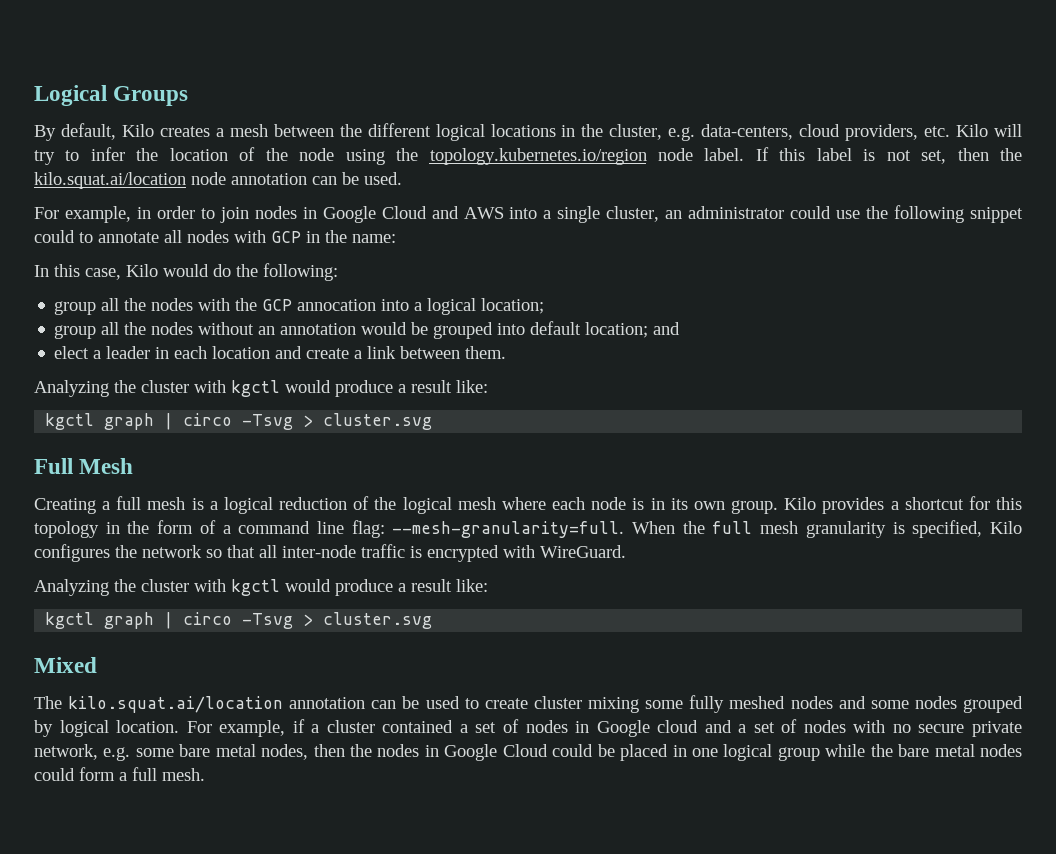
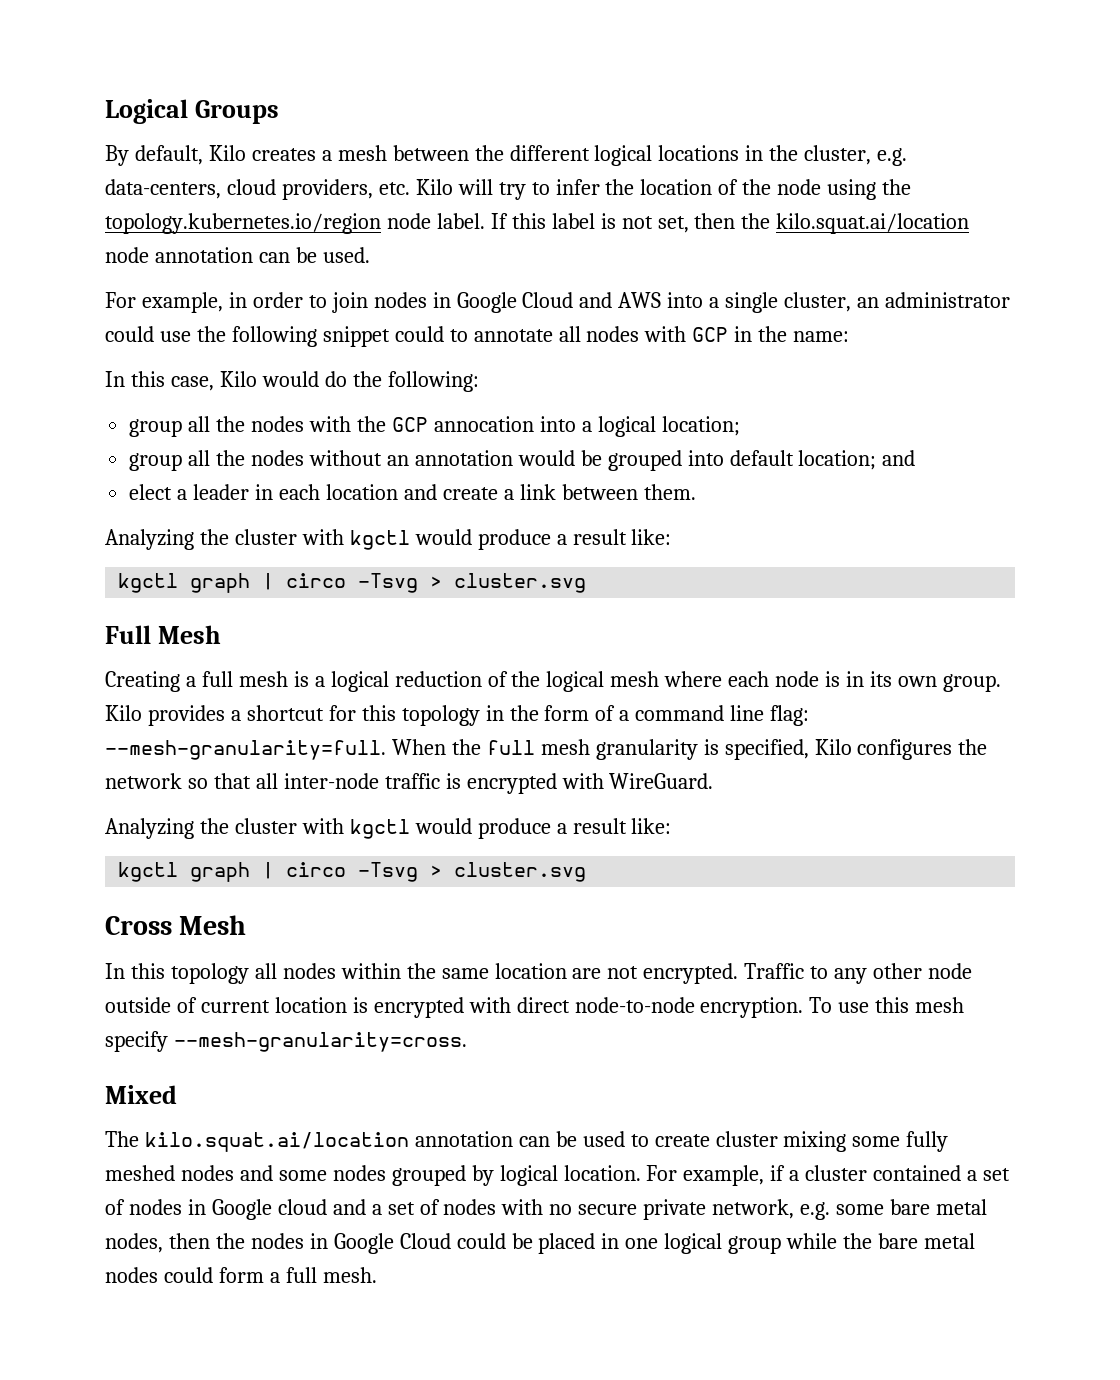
(433, 620) none -> [105,915,247,935] [105,963,973,984] [105,997,965,1018] [105,1031,467,1052] // Cross Mesh // In this topology all nodes within the same location are not encrypted. Traffic to any other node outside of current location is encrypted with direct node-to-node encryption. To use this mesh specify --mesh-granularity=cross.

